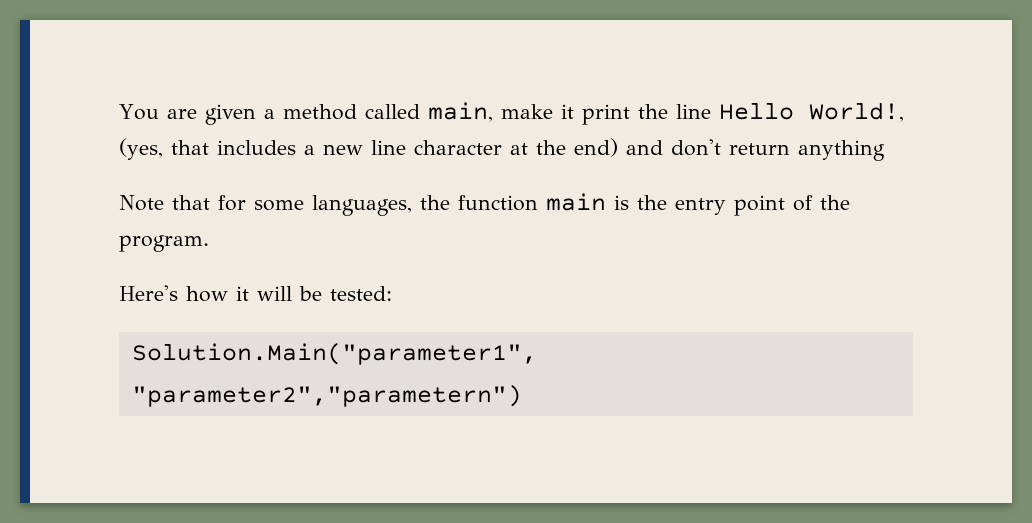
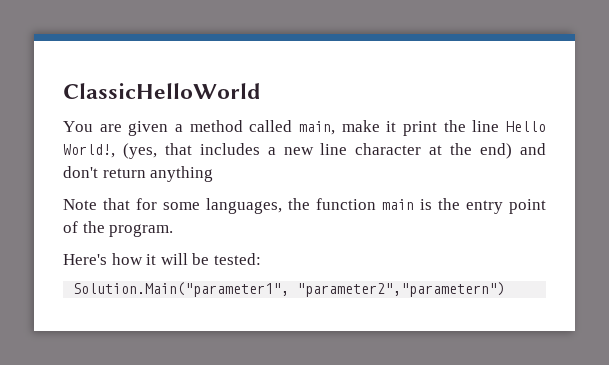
(119, 112) none -> [63,83,261,99] ClassicHelloWorld //

